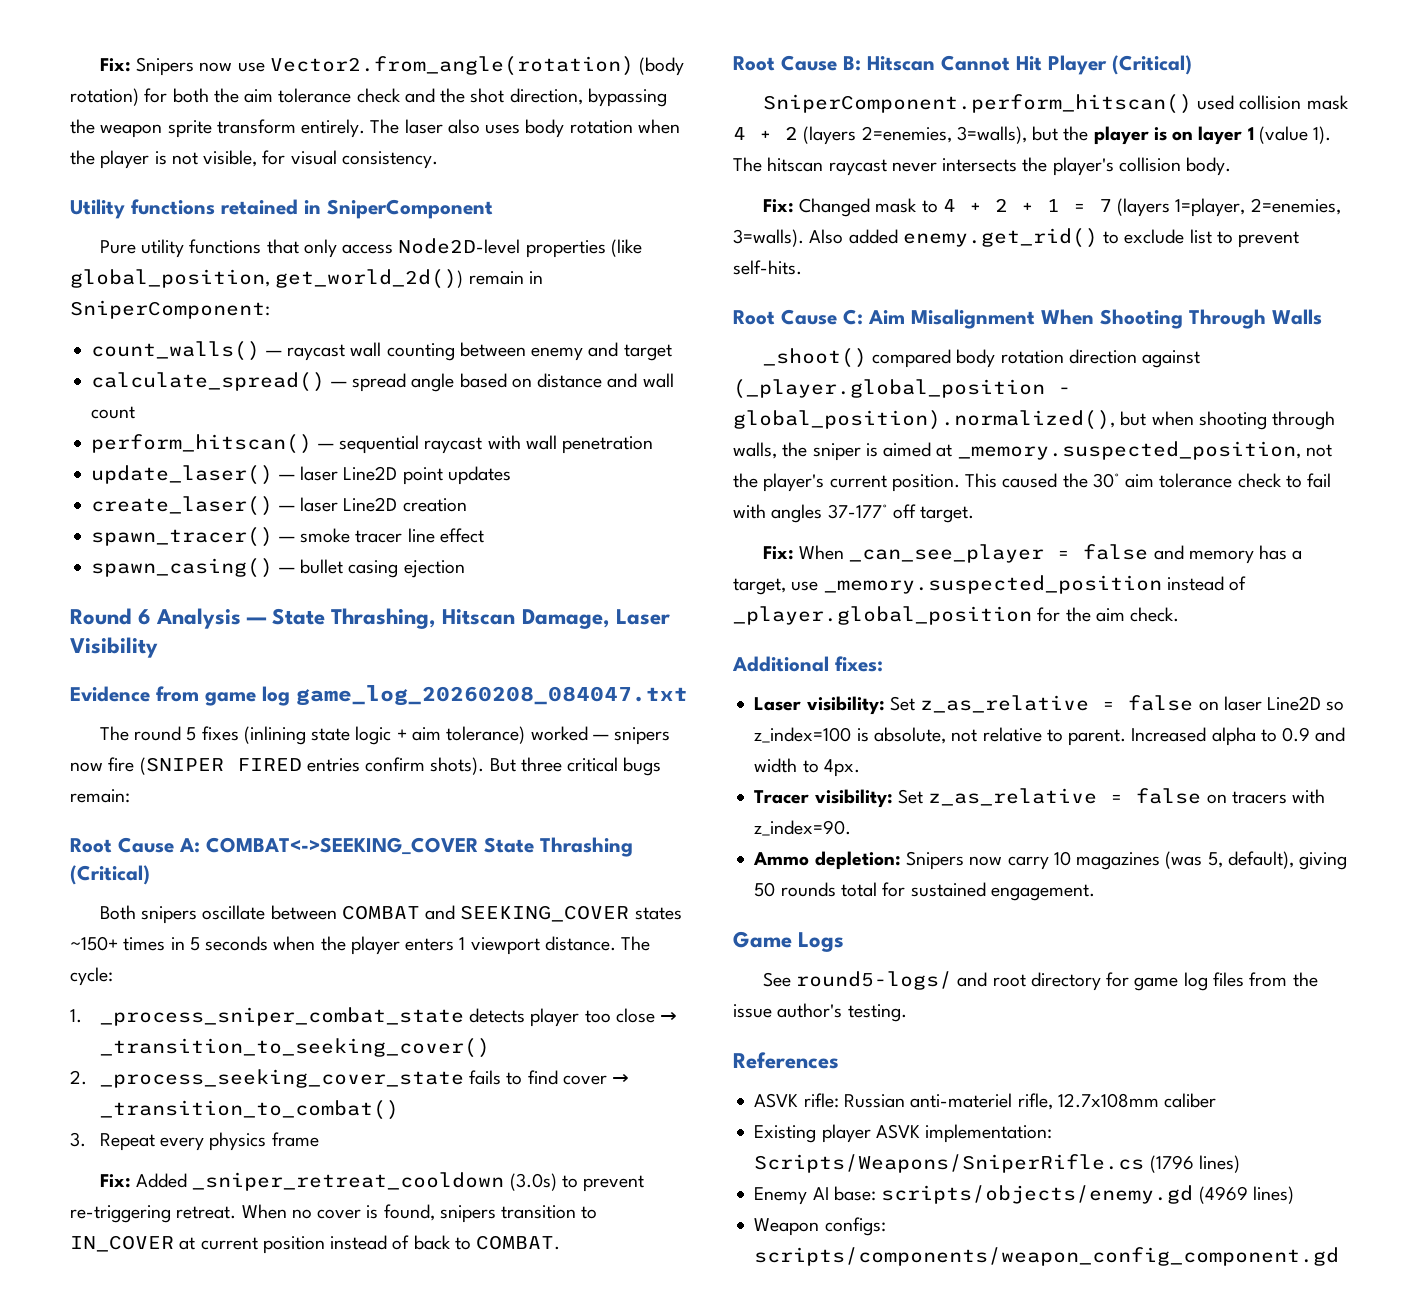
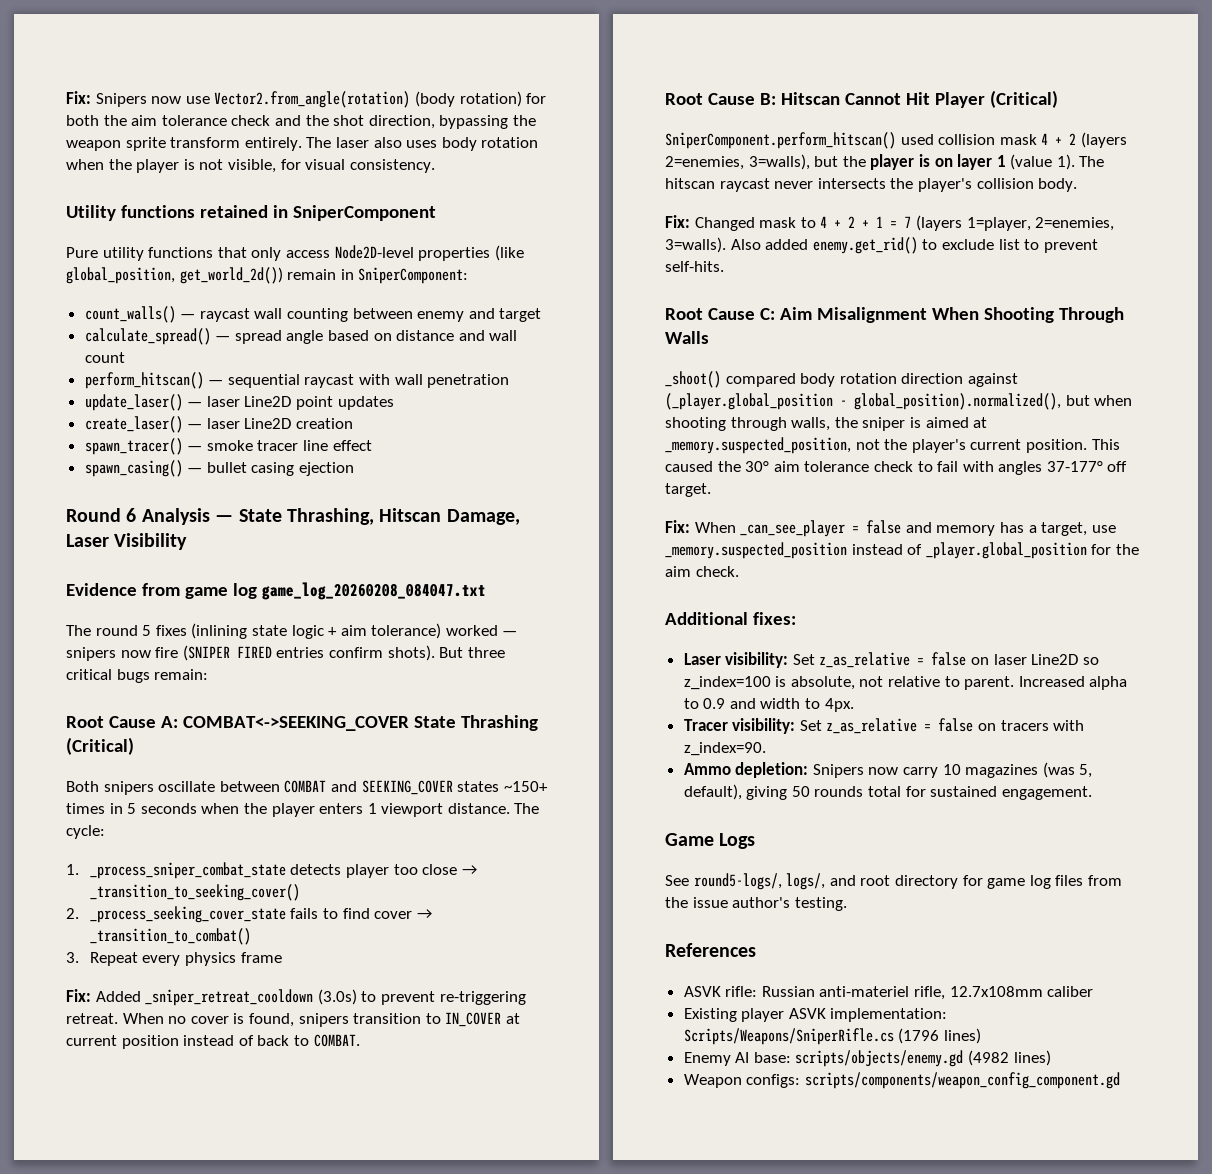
[796,971,953,990] round5-logs/ -> [693,873,826,890] round5-logs/, logs/,
[1198,1186,1248,1204] (4969 -> [968,1050,1010,1066] (4982

